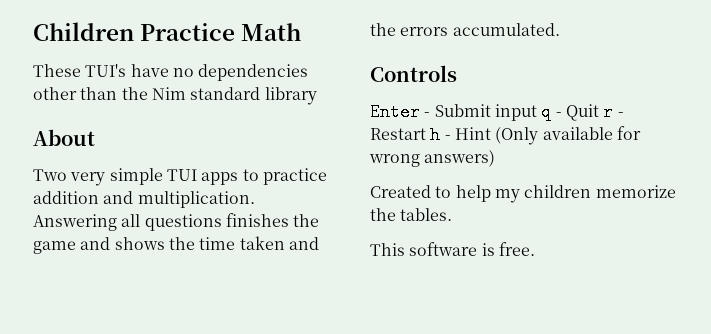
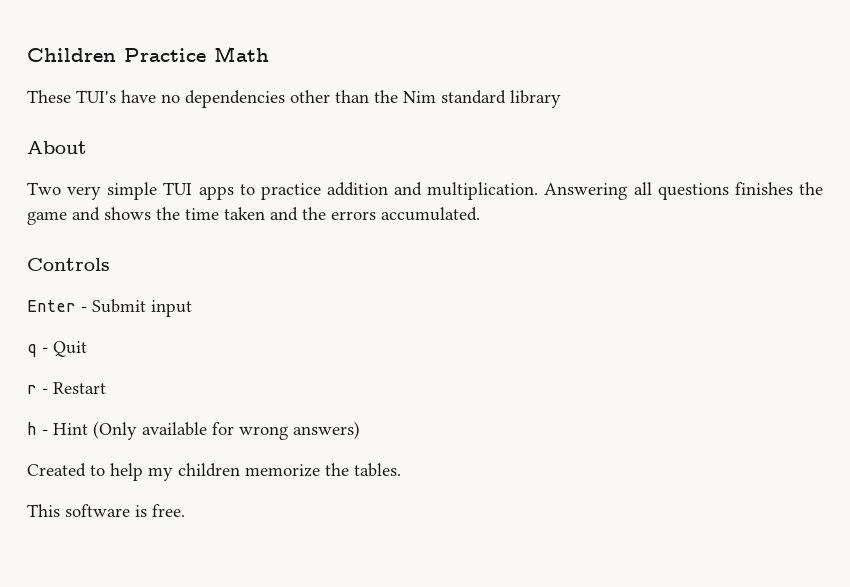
(537, 112) none -> (192, 308) //
(599, 112) none -> (87, 349) //
(426, 134) none -> (106, 388) //

